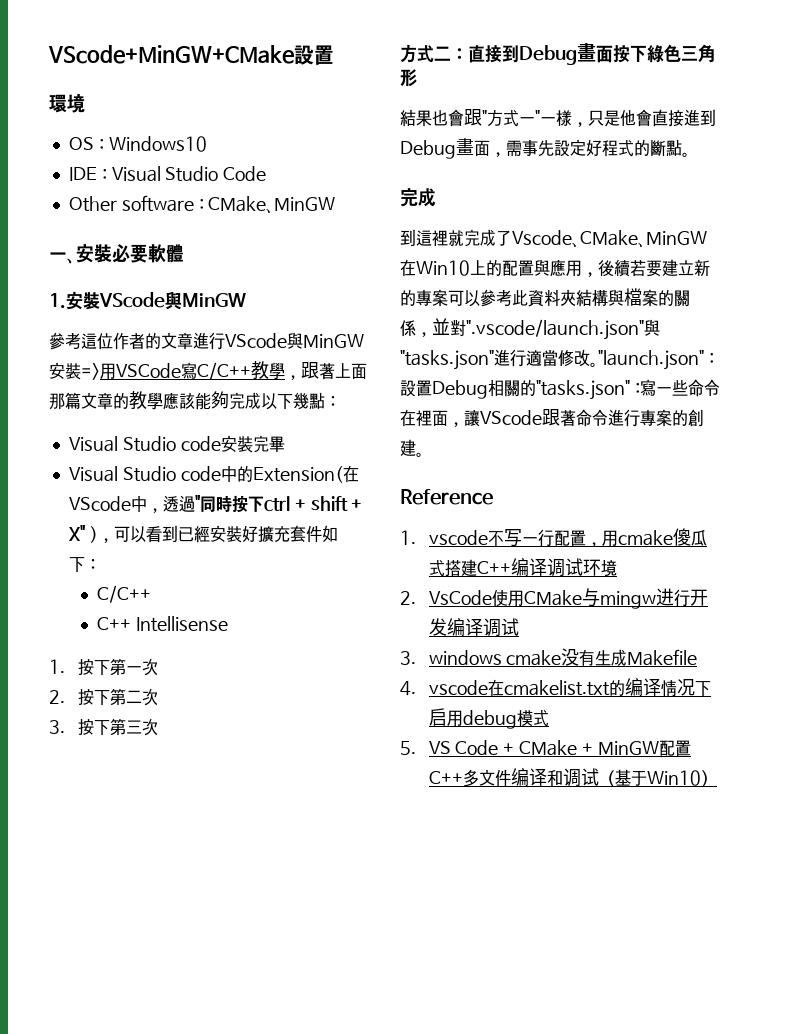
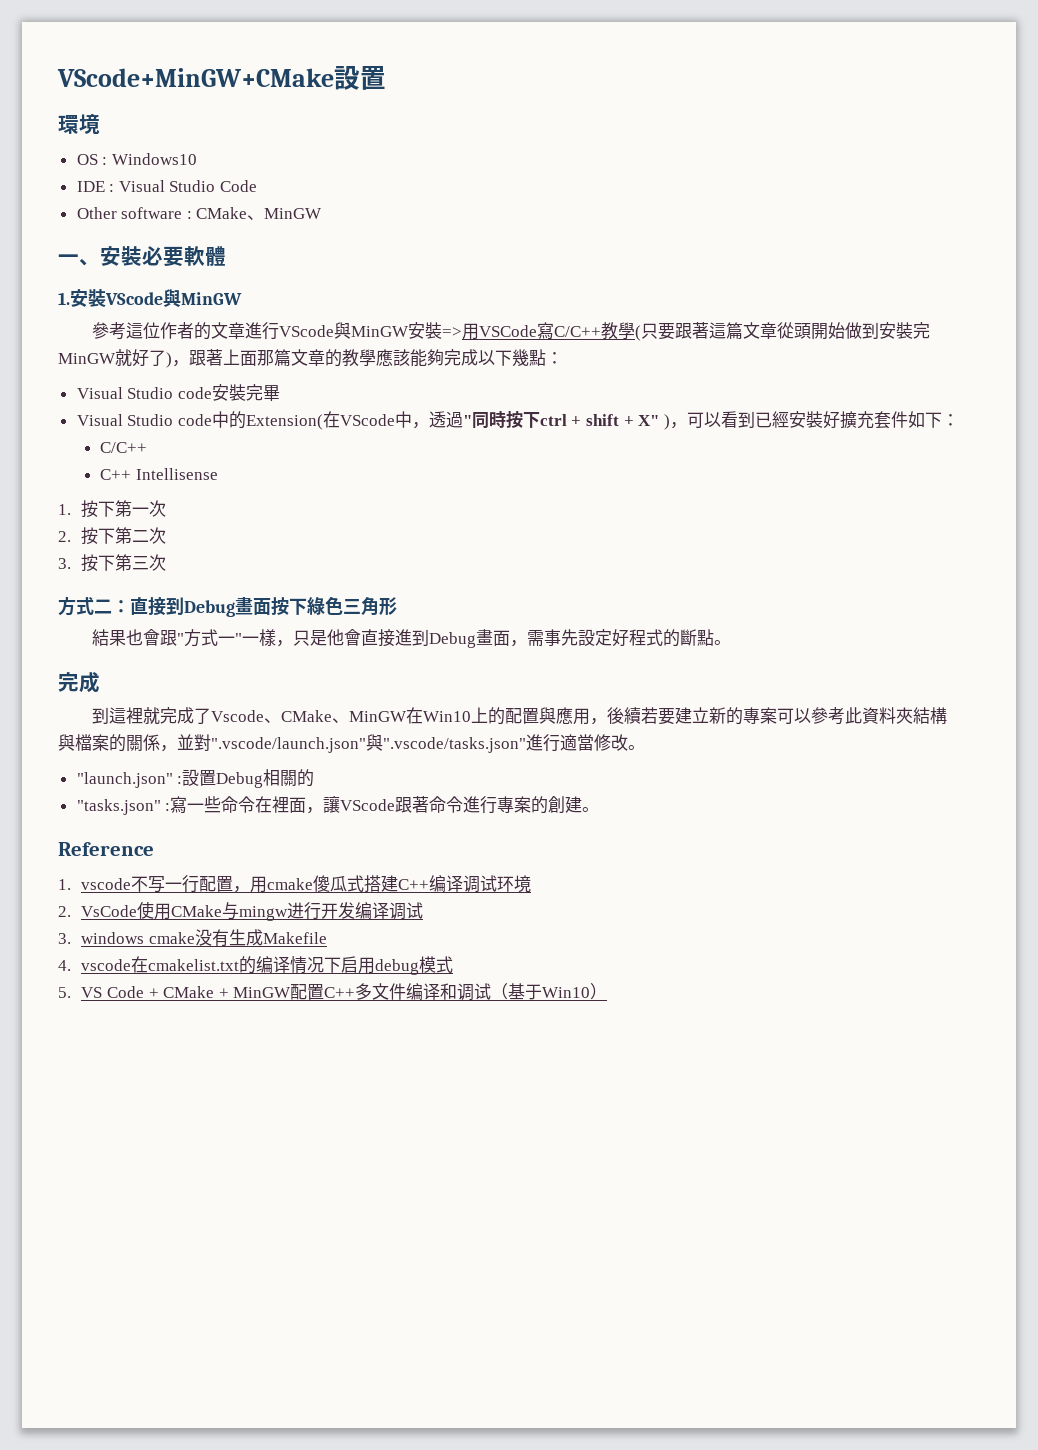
(285, 371) none -> [635,322,931,341] [58,349,172,368] (只要跟著這篇文章從頭開始做到安裝完MinGW就好了)
[400,350,494,370] "tasks.json" -> [383,737,526,753] ".vscode/tasks.json"
(598, 364) none -> (645, 747) //
(536, 387) none -> (315, 778) //

